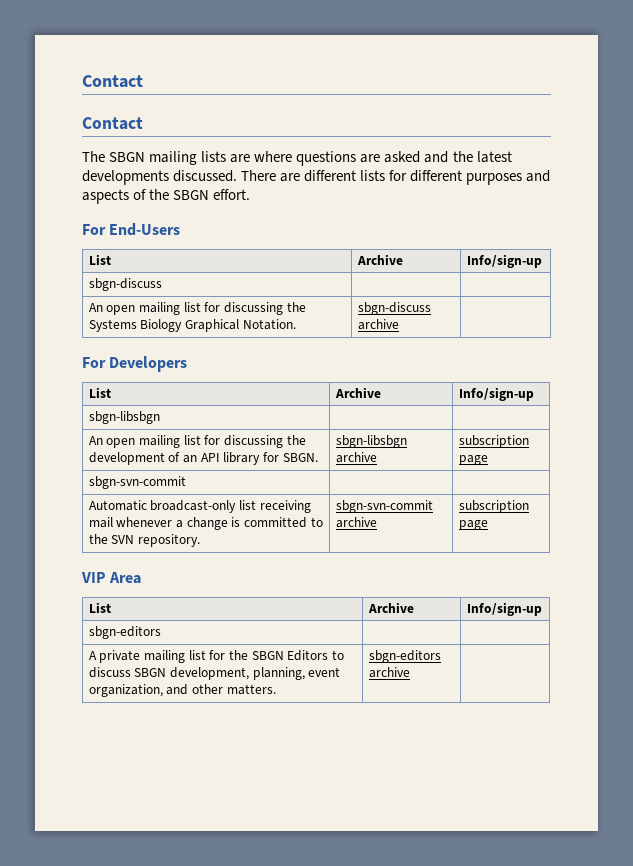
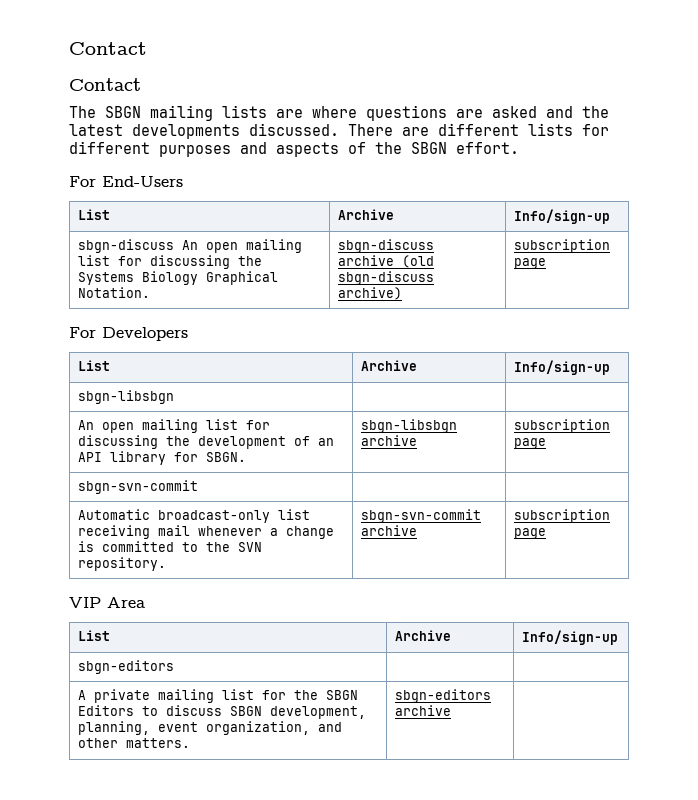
(162, 284) | | // -> (174, 246) none
(399, 324) | -> [401,255,434,268] [337,271,434,285] [337,287,402,300] [513,239,610,253] [513,258,546,269] (old sbgn-discuss archive) | subscription page

